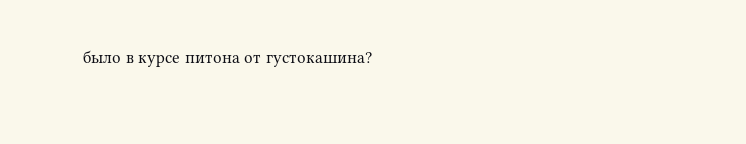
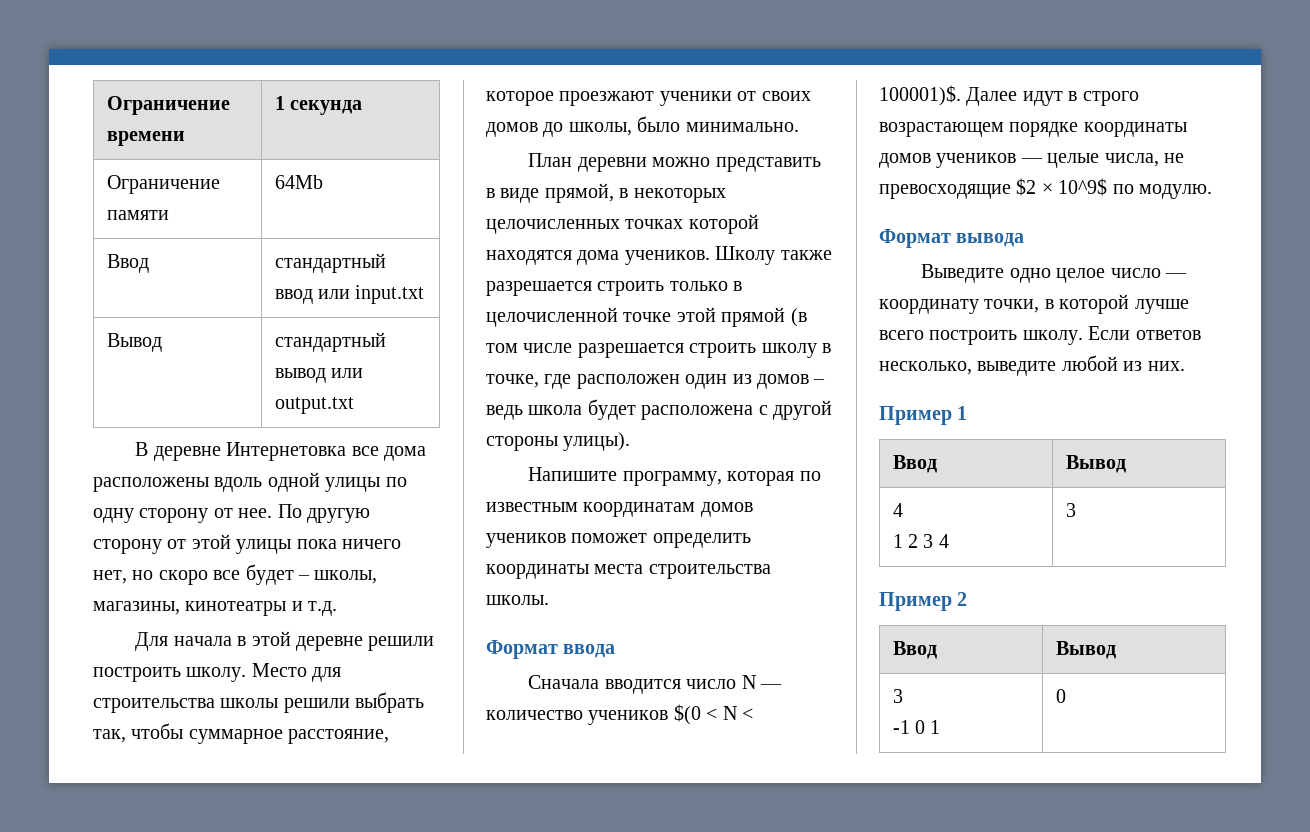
[83,50,372,67] было в курсе питона от густокашина? -> [106,96,230,115] [106,131,185,146] [274,96,363,115] [106,175,220,194] [106,210,169,220] [274,175,323,189] [106,254,149,273] [274,253,386,273] [274,285,425,304] [106,333,162,352] [274,332,386,352] [274,368,364,383] [274,397,354,414] [135,442,426,461] [93,472,407,492] [93,504,370,523] [93,534,401,554] [93,564,378,585] [93,601,338,616] [135,631,435,651] [93,663,342,682] [93,692,425,713] [93,723,390,744] [486,91,811,106] [486,116,799,137] [528,153,821,172] [486,183,726,203] [486,214,759,234] [486,246,832,265] [486,281,743,296] [486,307,807,327] [486,343,831,358] [486,374,826,389] [486,399,832,420] [486,432,631,451] [528,467,821,486] [486,502,753,517] [486,533,751,548] [486,564,771,579] [486,595,549,605] [486,640,616,659] [528,675,782,694] [486,704,753,725] [879,85,1139,106] [879,122,1187,137] [879,153,1184,168] [879,178,1212,199] [879,229,1025,248] [921,264,1187,283] [879,294,1189,314] [879,326,1201,345] [879,355,1185,376] [879,406,968,425] [892,455,937,473] [1065,455,1126,473] [892,503,903,517] [892,534,949,548] [1065,503,1076,517] [879,592,968,611] [892,641,937,659] [1055,641,1116,659] [892,689,903,703] [892,720,941,734] [1055,689,1066,703] Ограничение времени | 1 секунда // Ограничение памяти | 64Mb // Ввод | стандартный ввод или input.txt // Вывод | стандартный вывод или output.txt // В деревне Интернетовка все дома расположены вдоль одной улицы по одну сторону от нее. По другую сторону от этой улицы пока ничего нет, но скоро все будет – школы, магазины, кинотеатры и т.д. // Для начала в этой деревне решили построить школу. Место для строительства школы решили выбрать так, чтобы суммарное расстояние, которое проезжают ученики от своих домов до школы, было минимально. // План деревни можно представить в виде прямой, в некоторых целочисленных точках которой находятся дома учеников. Школу также разрешается строить только в целочисленной точке этой прямой (в том числе разрешается строить школу в точке, где расположен один из домов – ведь школа будет расположена с другой стороны улицы). // Напишите программу, которая по известным координатам домов учеников поможет определить координаты места строительства школы. // Формат ввода // Сначала вводится число N — количество учеников $(0 < N < 100001)$. Далее идут в строго возрастающем порядке координаты домов учеников — целые числа, не превосходящие $2 × 10^9$ по модулю. // Формат вывода // Выведите одно целое число — координату точки, в которой лучше всего построить школу. Если ответов несколько, выведите любой из них. // Пример 1 // Ввод | Вывод // 4 // 1 2 3 4 | 3 // Пример 2 // Ввод | Вывод // 3 // -1 0 1 | 0

